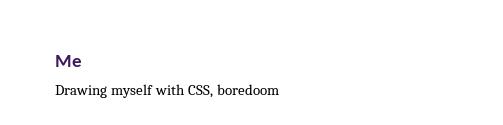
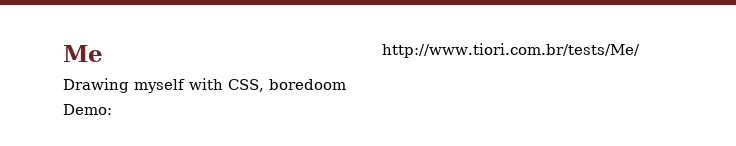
(279, 89) none -> [63,104,112,115] [382,43,640,58] // Demo: http://www.tiori.com.br/tests/Me/

